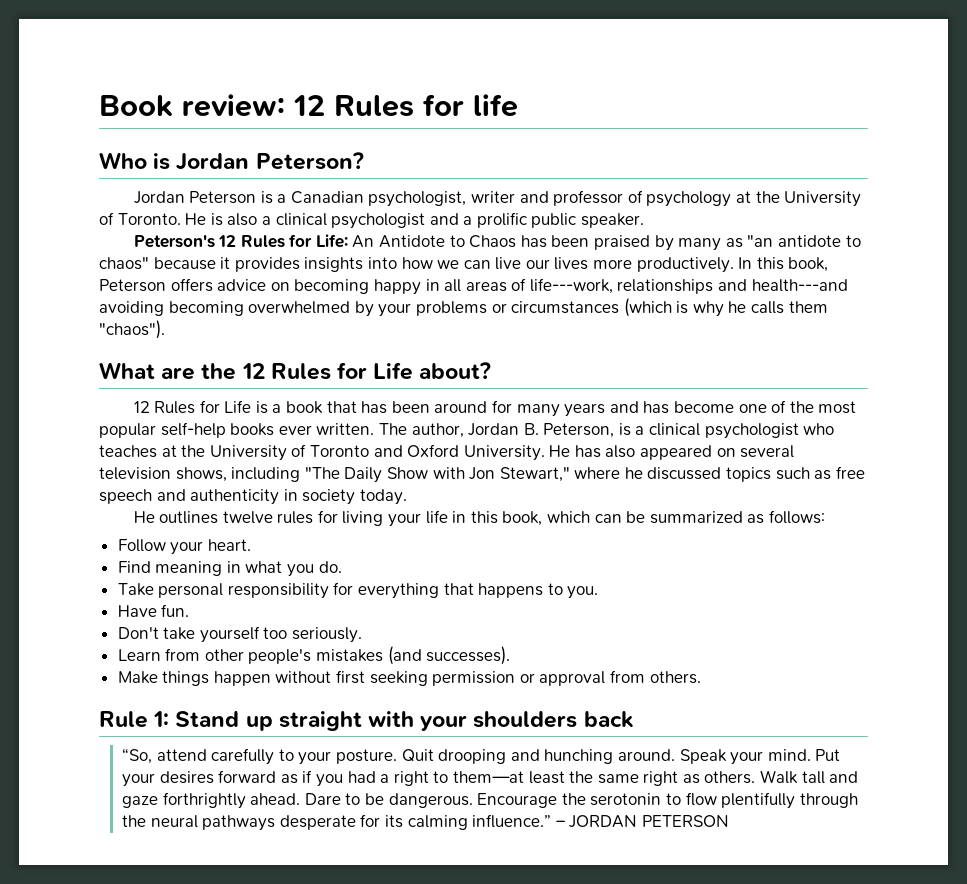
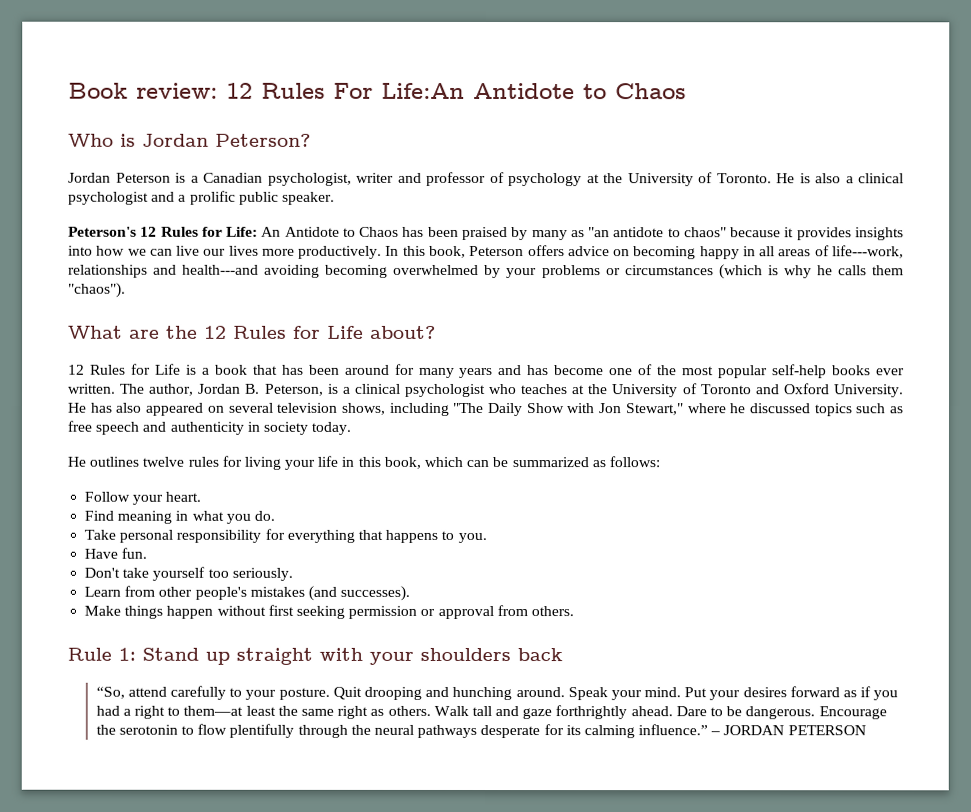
[423,94,518,117] for life -> [333,82,686,100] For Life:An Antidote to Chaos

